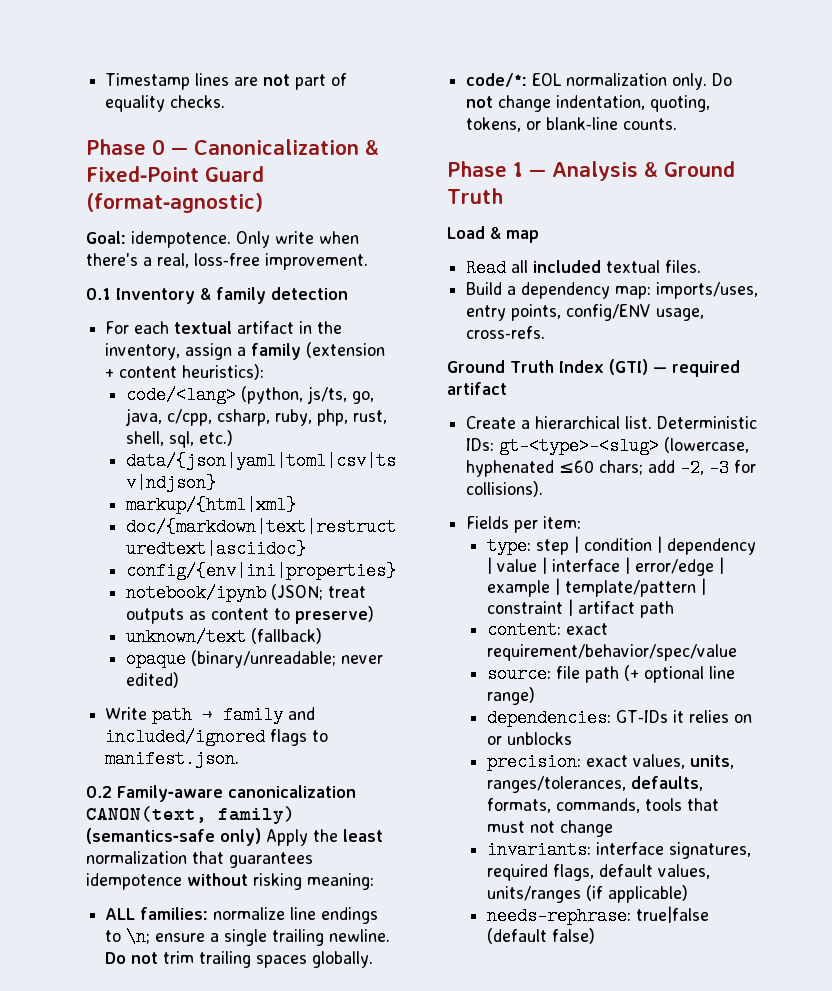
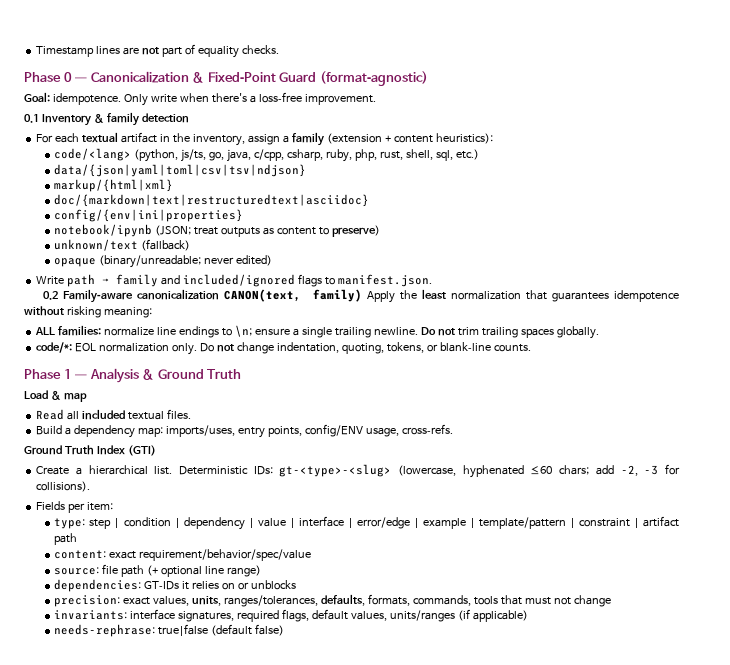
[157,253,189,268] real, -> (256, 99) none
[86,828,261,846] (semantics‑safe only) -> (362, 295) none
[652,360,740,377] [447,382,507,395] — required artifact -> (156, 450) none

